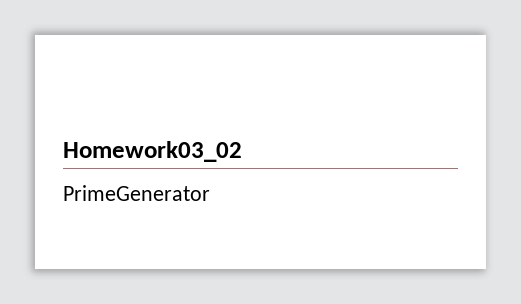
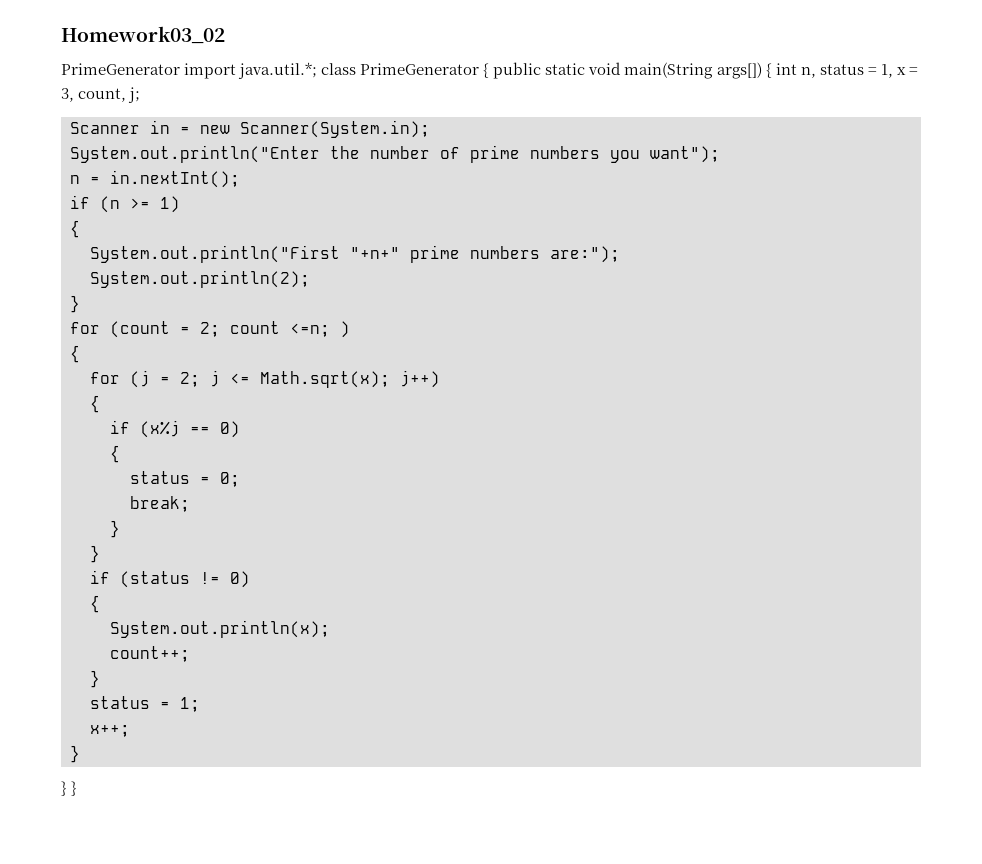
(210, 193) none -> [184,62,918,79] [61,87,141,103] [70,120,430,138] [70,145,720,163] [70,170,240,188] [70,195,180,213] [70,220,80,238] [90,245,620,263] [90,270,310,288] [70,295,80,313] [70,321,350,338] [70,345,80,363] [90,370,440,388] [90,395,100,413] [110,420,240,438] [110,445,120,463] [130,471,240,487] [130,496,190,512] [110,520,120,538] [90,545,100,563] [90,570,250,588] [90,595,100,613] [110,620,330,638] [110,646,190,662] [90,670,100,688] [90,696,200,712] [90,725,130,737] [70,745,80,763] [61,781,78,796] import java.util.*; class PrimeGenerator { public static void main(String args[]) { int n, status = 1, x = 3, count, j; // Scanner in = new Scanner(System.in); // System.out.println("Enter the number of prime numbers you want"); // n = in.nextInt(); // if (n >= 1) // { // System.out.println("First "+n+" prime numbers are:"); // System.out.println(2); // } // for (count = 2; count <=n; ) // { // for (j = 2; j <= Math.sqrt(x); j++) // { // if (x%j == 0) // { // status = 0; // break; // } // } // if (status != 0) // { // System.out.println(x); // count++; // } // status = 1; // x++; // } // } }

